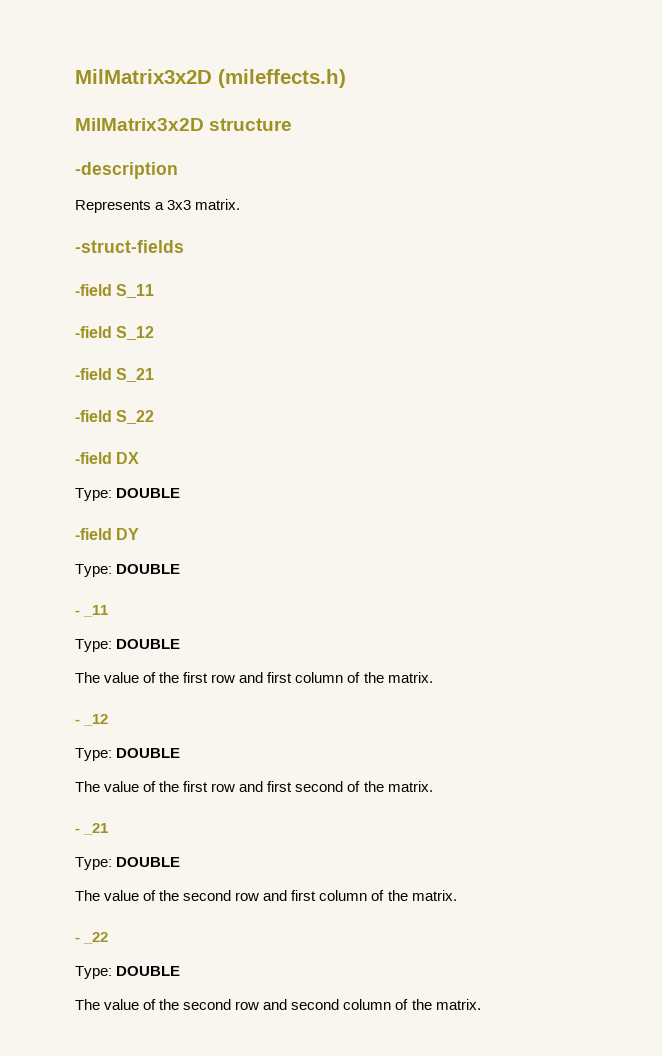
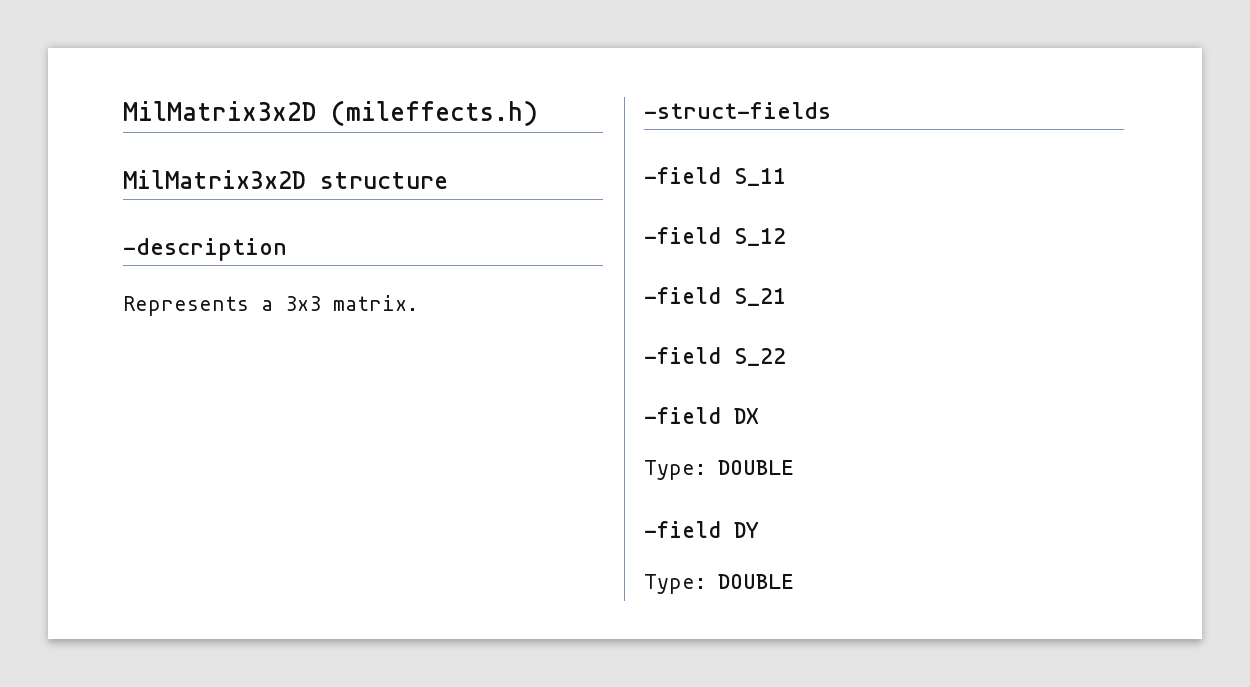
[75,605,109,617] [75,639,181,652] [75,672,433,683] [75,714,109,726] [75,748,181,761] [75,781,433,792] [75,823,109,835] [75,857,181,870] [75,890,457,901] [75,932,109,944] [75,966,181,979] [75,999,481,1010] // - _11 // Type: DOUBLE // The value of the first row and first column of the matrix. // - _12 // Type: DOUBLE // The value of the first row and first second of the matrix. // - _21 // Type: DOUBLE // The value of the second row and first column of the matrix. // - _22 // Type: DOUBLE // The value of the second row and second column of the matrix. -> (794, 581) none

